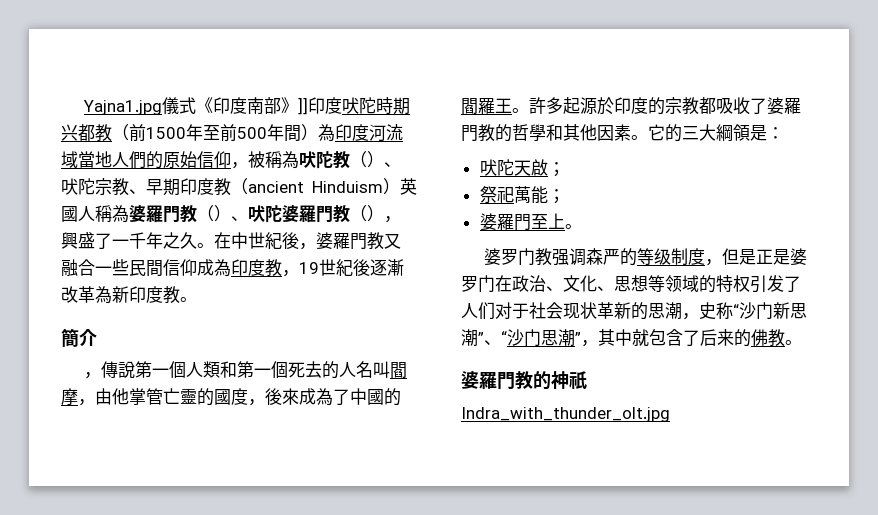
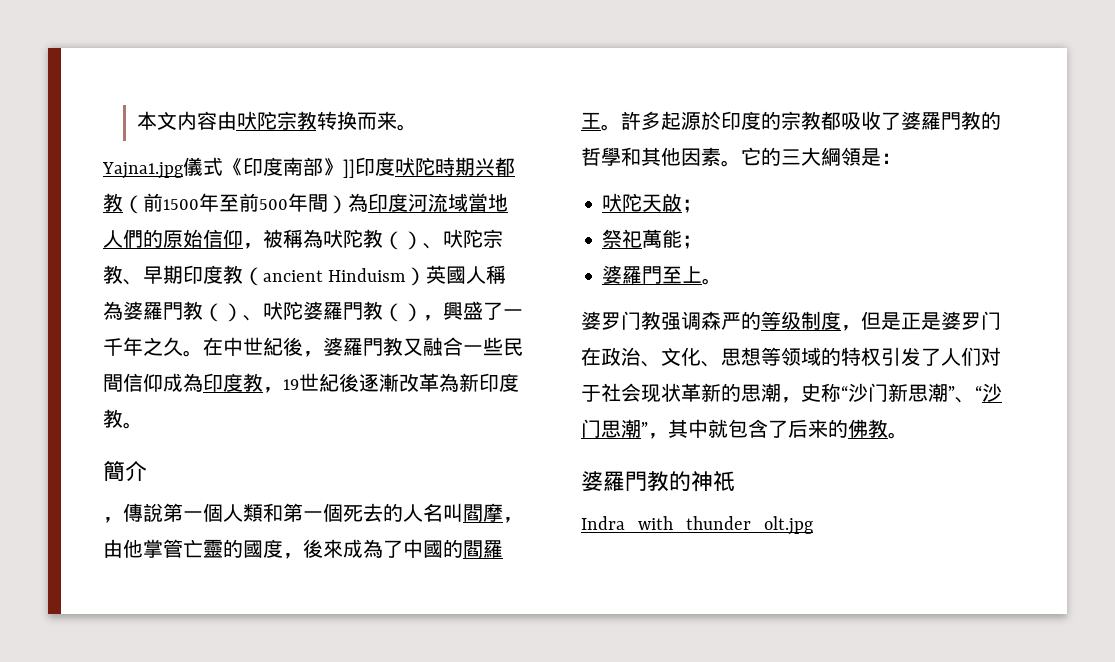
(83, 107) none -> [136,111,417,131] 本文内容由吠陀宗教转换而来。 //

